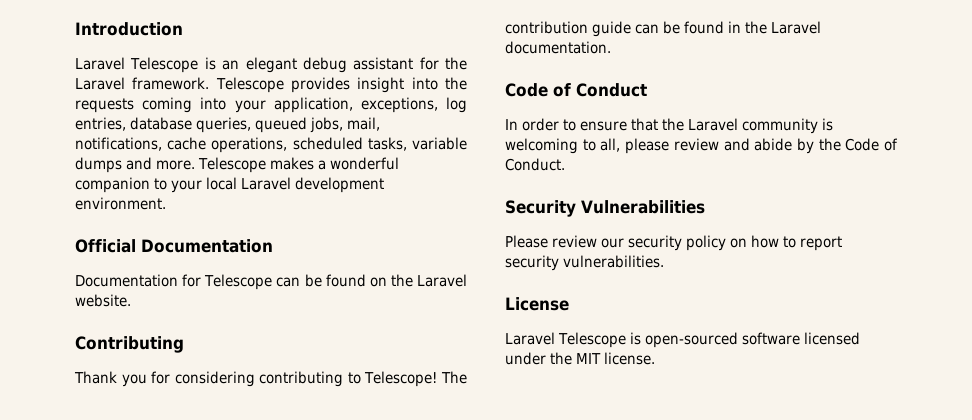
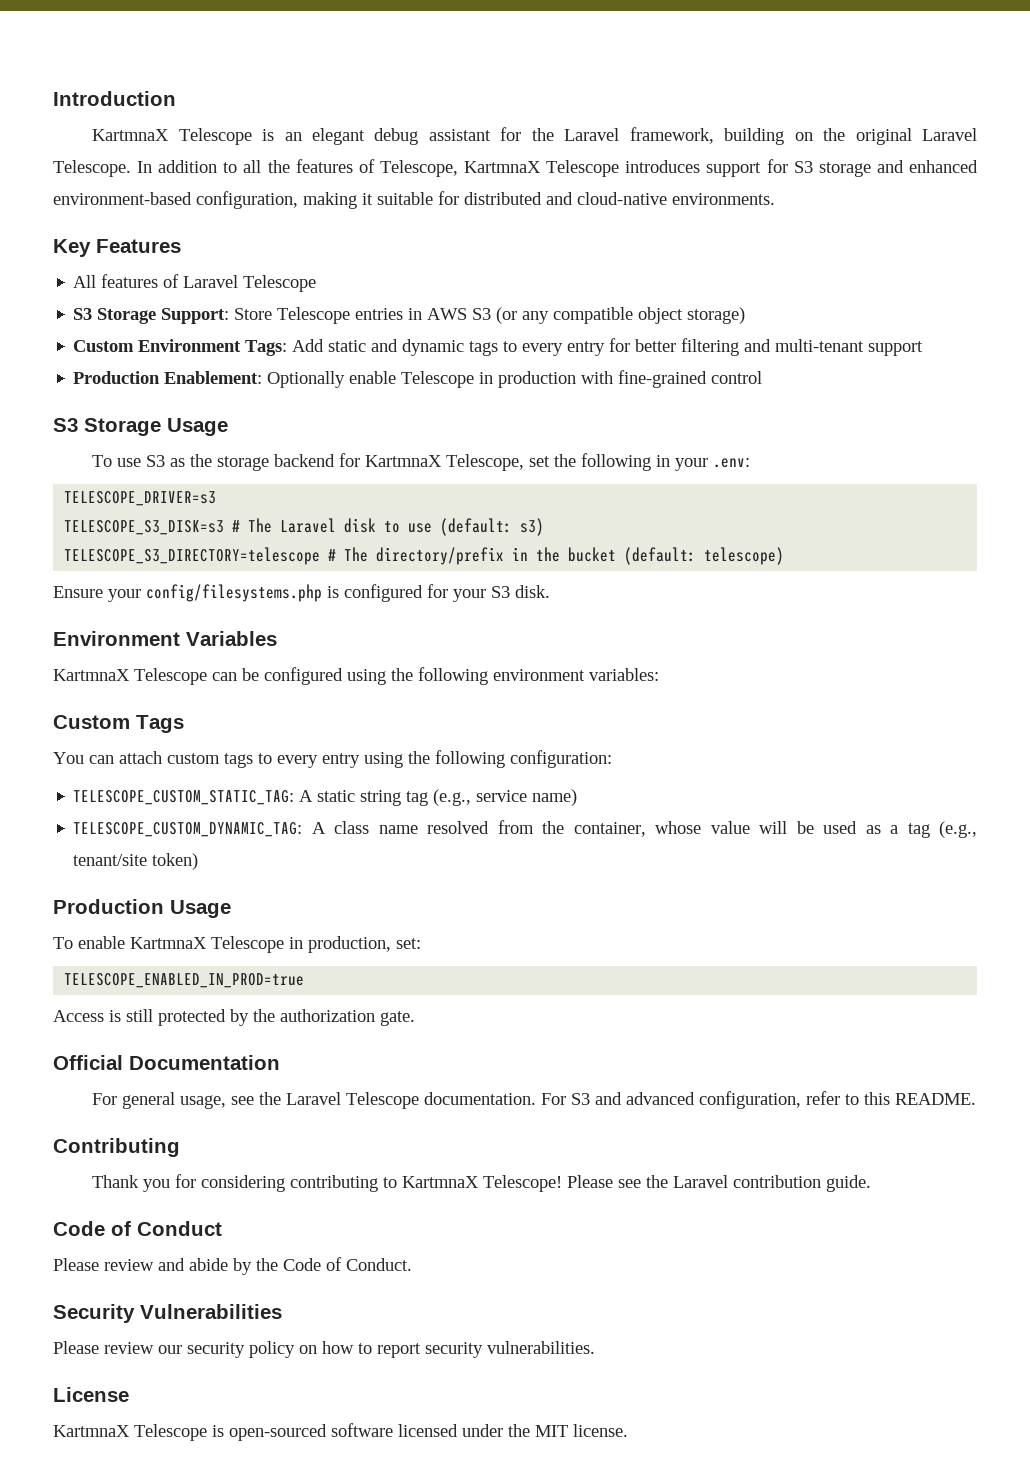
[75,57,125,70] Laravel -> [92,129,170,141] KartmnaX
[132,77,467,93] [75,97,467,113] [75,117,380,133] [75,137,467,153] [75,157,399,173] [75,177,384,193] [75,197,166,210] [75,239,273,253] [75,274,467,290] [75,294,131,307] framework. Telescope provides insight into the requests coming into your application, exceptions, log entries, database queries, queued jobs, mail, notifications, cache operations, scheduled tasks, variable dumps and more. Telescope makes a wonderful companion to your local Laravel development environment. // Official Documentation // Documentation for Telescope can be found on the Laravel website. -> [629,127,977,145] [53,159,979,177] [53,191,775,209] [53,239,181,257] [73,274,317,292] [73,307,746,324] [73,338,924,356] [73,370,763,388] [53,418,228,436] [92,453,751,471] [64,491,217,506] [64,518,545,536] [64,547,785,565] [53,584,550,602] [53,631,277,646] [53,667,659,685] [53,715,184,733] [53,750,612,768] [73,789,578,806] [73,820,977,838] [73,853,199,870] [53,899,231,918] [53,936,421,953] [64,973,305,988] [53,1009,415,1026] [53,1055,280,1070] [92,1091,977,1109] framework, building on the original Laravel Telescope. In addition to all the features of Telescope, KartmnaX Telescope introduces support for S3 storage and enhanced environment-based configuration, making it suitable for distributed and cloud-native environments. // Key Features // All features of Laravel Telescope // S3 Storage Support: Store Telescope entries in AWS S3 (or any compatible object storage) // Custom Environment Tags: Add static and dynamic tags to every entry for better filtering and multi-tenant support // Production Enablement: Optionally enable Telescope in production with fine-grained control // S3 Storage Usage // To use S3 as the storage backend for KartmnaX Telescope, set the following in your .env: // TELESCOPE_DRIVER=s3 // TELESCOPE_S3_DISK=s3 # The Laravel disk to use (default: s3) // TELESCOPE_S3_DIRECTORY=telescope # The directory/prefix in the bucket (default: telescope) // Ensure your config/filesystems.php is configured for your S3 disk. // Environment Variables // KartmnaX Telescope can be configured using the following environment variables: // Custom Tags // You can attach custom tags to every entry using the following configuration: // TELESCOPE_CUSTOM_STATIC_TAG: A static string tag (e.g., service name) // TELESCOPE_CUSTOM_DYNAMIC_TAG: A class name resolved from the container, whose value will be used as a tag (e.g., tenant/site token) // Production Usage // To enable KartmnaX Telescope in production, set: // TELESCOPE_ENABLED_IN_PROD=true // Access is still protected by the authorization gate. // Official Documentation // For general usage, see the Laravel Telescope documentation. For S3 and advanced configuration, refer to this README.
[364,371,468,387] [505,21,821,37] [505,41,611,54] [505,83,647,97] [505,118,833,134] [505,138,670,154] Telescope! The contribution guide can be found in the Laravel documentation. // Code of Conduct // In order to ensure that the Laravel community is welcoming to all, please -> [402,1175,872,1192] [53,1221,222,1236] [53,1258,99,1271] KartmnaX Telescope! Please see the Laravel contribution guide. // Code of Conduct // Please
[505,332,555,345] Laravel -> [53,1425,130,1437] KartmnaX

